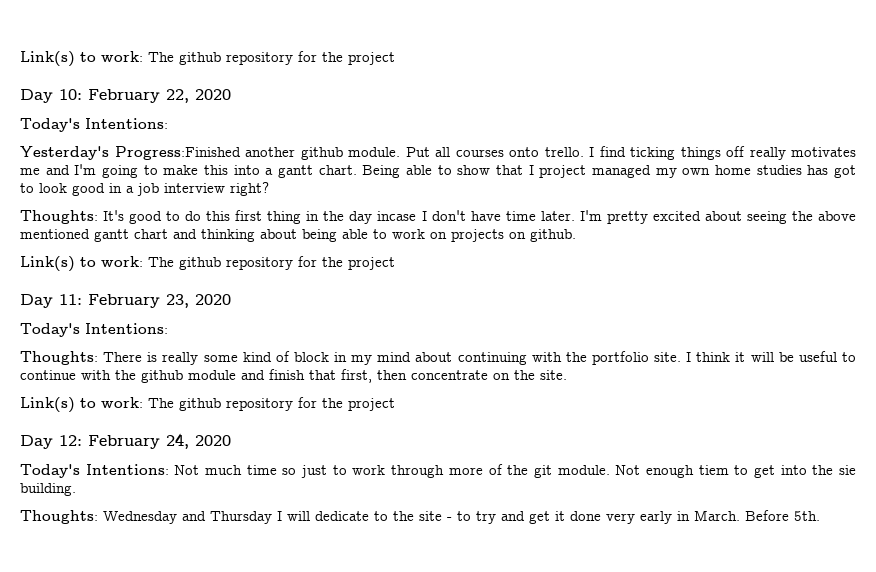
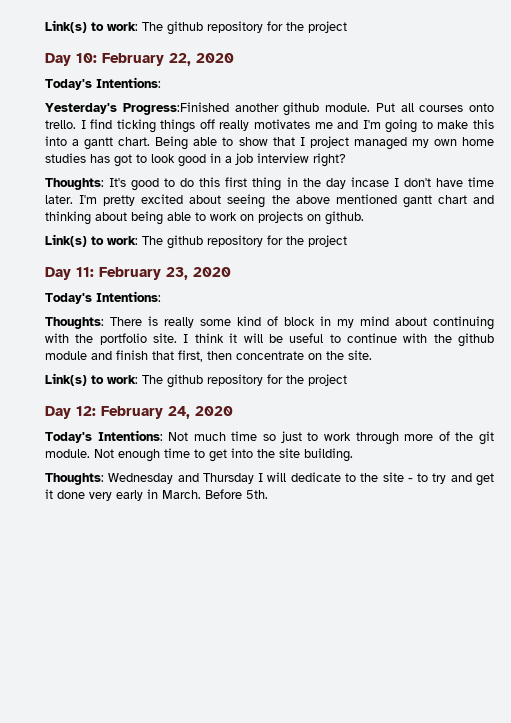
[698,465,729,475] tiem -> [164,448,190,458] time
[838,465,856,475] sie -> [279,448,300,458] site

